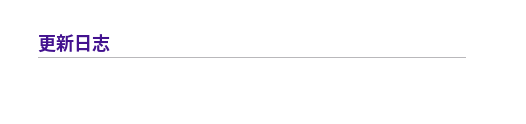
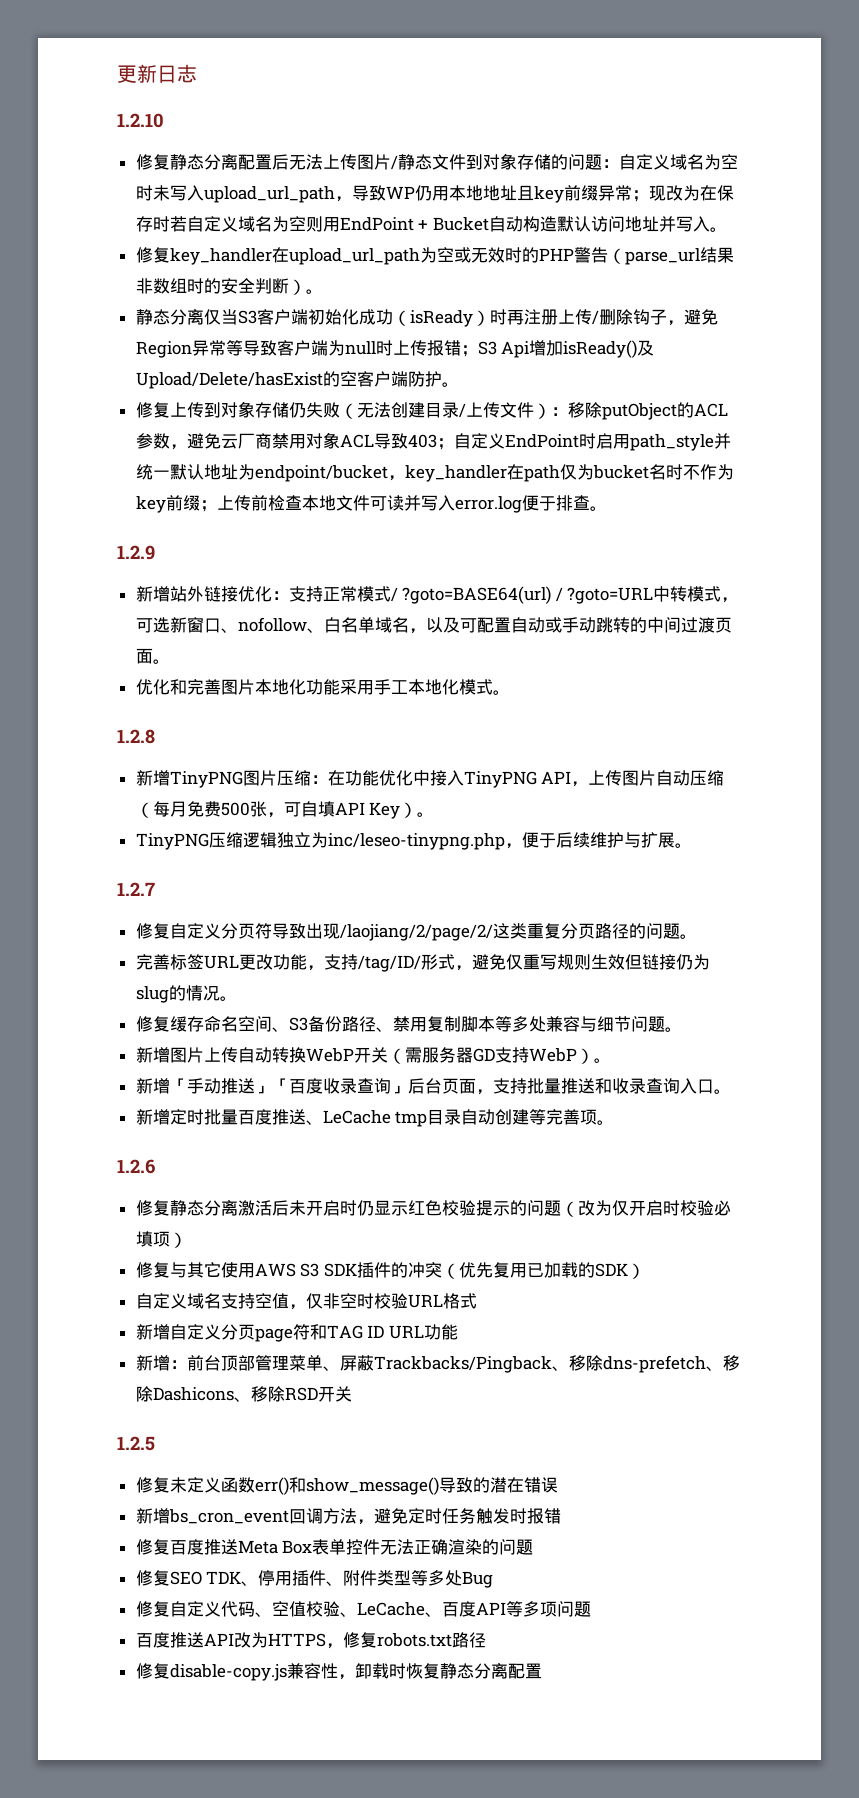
(110, 43) none -> [117,113,164,128] [135,153,738,170] [135,185,734,203] [135,216,727,232] [135,247,734,265] [135,278,323,295] [135,309,718,327] [135,340,655,358] [135,371,459,389] [135,401,728,420] [135,432,731,451] [135,464,734,482] [135,495,607,513] [117,545,155,560] [135,586,739,604] [135,617,732,634] [135,648,170,664] [135,679,510,695] [117,729,155,744] [135,770,725,788] [135,801,435,819] [135,832,692,850] [117,882,155,896] [135,923,697,941] [135,954,710,972] [135,985,237,1003] [135,1016,682,1032] [135,1047,611,1064] [135,1078,731,1095] [135,1109,615,1127] [117,1159,155,1174] [135,1200,731,1217] [135,1231,187,1248] [135,1262,645,1279] [135,1293,477,1310] [135,1324,458,1342] [135,1355,740,1373] [135,1386,352,1402] [117,1436,155,1451] [135,1477,558,1495] [135,1508,561,1525] [135,1539,534,1555] [135,1570,494,1588] [135,1601,591,1617] [135,1632,486,1649] [135,1663,542,1681] // 1.2.10 // 修复静态分离配置后无法上传图片/静态文件到对象存储的问题：自定义域名为空时未写入upload_url_path，导致WP仍用本地地址且key前缀异常；现改为在保存时若自定义域名为空则用EndPoint + Bucket自动构造默认访问地址并写入。 // 修复key_handler在upload_url_path为空或无效时的PHP警告（parse_url结果非数组时的安全判断）。 // 静态分离仅当S3客户端初始化成功（isReady）时再注册上传/删除钩子，避免Region异常等导致客户端为null时上传报错；S3 Api增加isReady()及Upload/Delete/hasExist的空客户端防护。 // 修复上传到对象存储仍失败（无法创建目录/上传文件）：移除putObject的ACL参数，避免云厂商禁用对象ACL导致403；自定义EndPoint时启用path_style并统一默认地址为endpoint/bucket，key_handler在path仅为bucket名时不作为key前缀；上传前检查本地文件可读并写入error.log便于排查。 // 1.2.9 // 新增站外链接优化：支持正常模式/ ?goto=BASE64(url) / ?goto=URL中转模式，可选新窗口、nofollow、白名单域名，以及可配置自动或手动跳转的中间过渡页面。 // 优化和完善图片本地化功能采用手工本地化模式。 // 1.2.8 // 新增TinyPNG图片压缩：在功能优化中接入TinyPNG API，上传图片自动压缩（每月免费500张，可自填API Key）。 // TinyPNG压缩逻辑独立为inc/leseo-tinypng.php，便于后续维护与扩展。 // 1.2.7 // 修复自定义分页符导致出现/laojiang/2/page/2/这类重复分页路径的问题。 // 完善标签URL更改功能，支持/tag/ID/形式，避免仅重写规则生效但链接仍为slug的情况。 // 修复缓存命名空间、S3备份路径、禁用复制脚本等多处兼容与细节问题。 // 新增图片上传自动转换WebP开关（需服务器GD支持WebP）。 // 新增「手动推送」「百度收录查询」后台页面，支持批量推送和收录查询入口。 // 新增定时批量百度推送、LeCache tmp目录自动创建等完善项。 // 1.2.6 // 修复静态分离激活后未开启时仍显示红色校验提示的问题（改为仅开启时校验必填项） // 修复与其它使用AWS S3 SDK插件的冲突（优先复用已加载的SDK） // 自定义域名支持空值，仅非空时校验URL格式 // 新增自定义分页page符和TAG ID URL功能 // 新增：前台顶部管理菜单、屏蔽Trackbacks/Pingback、移除dns-prefetch、移除Dashicons、移除RSD开关 // 1.2.5 // 修复未定义函数err()和show_message()导致的潜在错误 // 新增bs_cron_event回调方法，避免定时任务触发时报错 // 修复百度推送Meta Box表单控件无法正确渲染的问题 // 修复SEO TDK、停用插件、附件类型等多处Bug // 修复自定义代码、空值校验、LeCache、百度API等多项问题 // 百度推送API改为HTTPS，修复robots.txt路径 // 修复disable-copy.js兼容性，卸载时恢复静态分离配置

